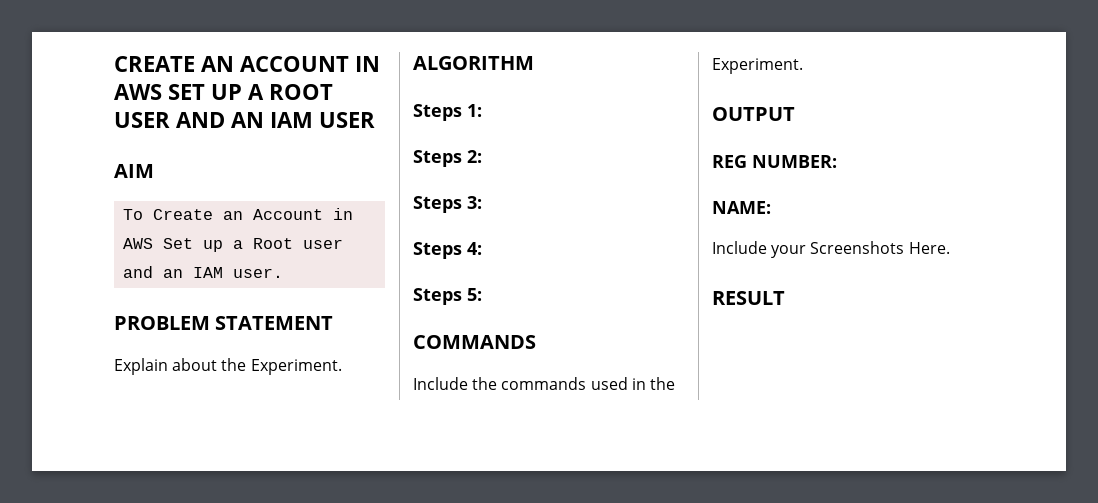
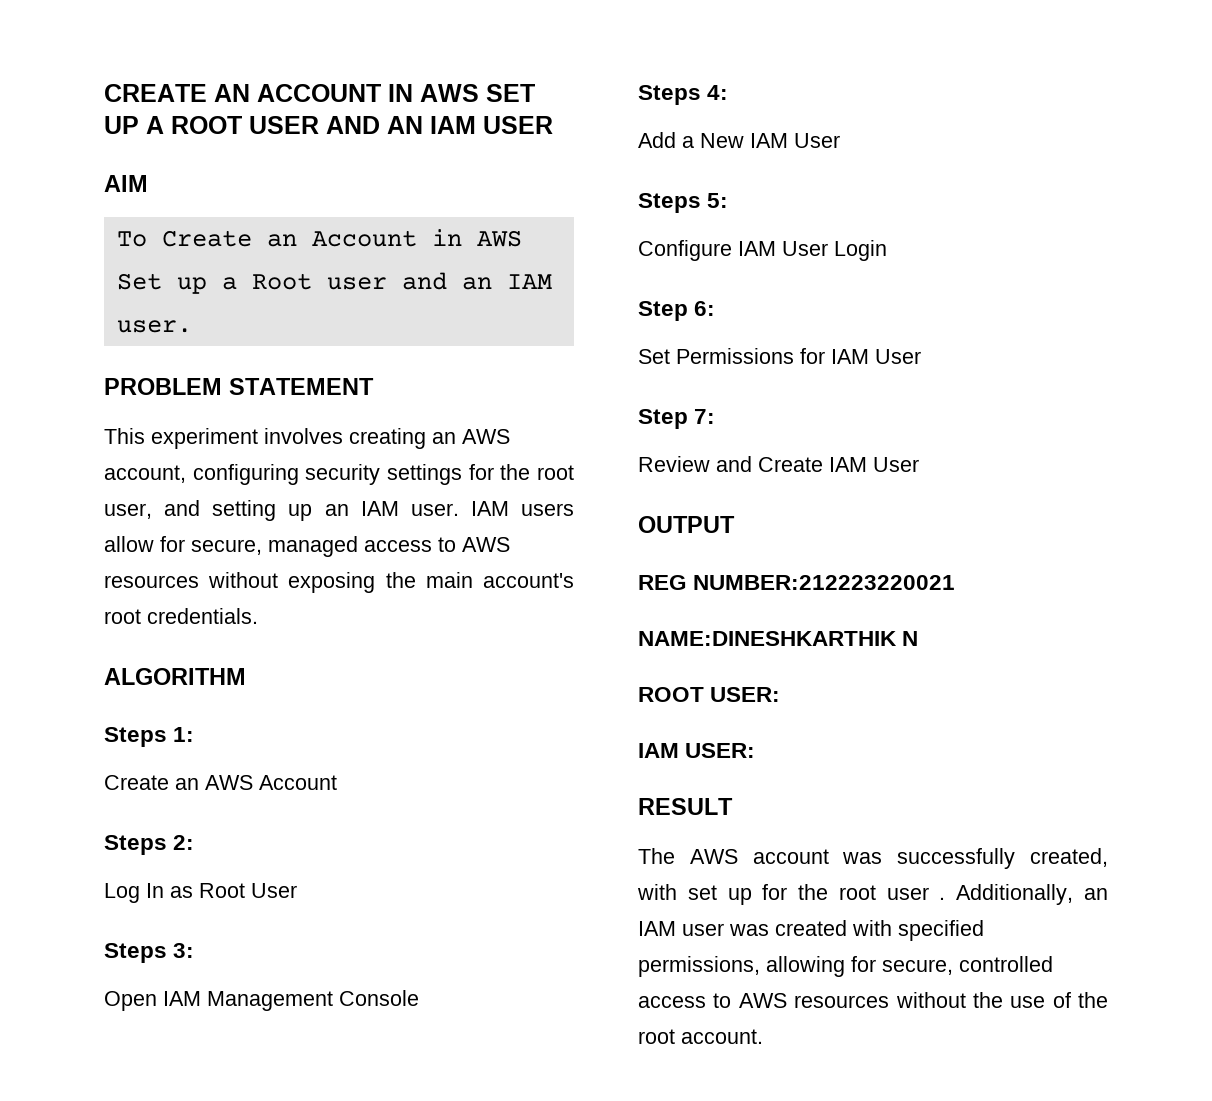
[114,358,342,375] [413,56,534,70] [413,104,482,121] [413,150,482,167] [413,196,482,213] [413,242,482,259] [413,288,482,305] [413,335,536,349] [413,377,675,390] [712,58,803,74] [712,107,795,121] [712,155,837,168] [712,201,771,214] [712,241,950,258] [712,291,785,305] Explain about the Experiment. // ALGORITHM // Steps 1: // Steps 2: // Steps 3: // Steps 4: // Steps 5: // COMMANDS // Include the commands used in the Experiment. // OUTPUT // REG NUMBER: // NAME: // Include your Screenshots Here. // RESULT -> [104,428,510,449] [104,464,575,485] [104,500,574,521] [104,536,510,557] [104,572,574,593] [104,608,258,624] [104,668,246,685] [104,727,195,747] [104,775,337,790] [104,835,195,855] [104,883,297,903] [104,943,195,963] [104,990,419,1011] [638,85,729,105] [638,132,840,148] [638,193,729,213] [638,240,887,261] [638,301,716,321] [638,348,921,364] [638,409,716,429] [638,456,919,472] [638,516,735,533] [638,575,956,590] [638,631,919,646] [638,687,781,702] [638,743,756,758] [638,798,733,815] [638,848,1108,869] [637,884,1108,905] [638,920,984,941] [638,956,1053,977] [638,992,1108,1008] [638,1029,763,1044] This experiment involves creating an AWS account, configuring security settings for the root user, and setting up an IAM user. IAM users allow for secure, managed access to AWS resources without exposing the main account's root credentials. // ALGORITHM // Steps 1: // Create an AWS Account // Steps 2: // Log In as Root User // Steps 3: // Open IAM Management Console // Steps 4: // Add a New IAM User // Steps 5: // Configure IAM User Login // Step 6: // Set Permissions for IAM User // Step 7: // Review and Create IAM User // OUTPUT // REG NUMBER:212223220021 // NAME:DINESHKARTHIK N // ROOT USER: // IAM USER: // RESULT // The AWS account was successfully created, with set up for the root user . Additionally, an IAM user was created with specified permissions, allowing for secure, controlled access to AWS resources without the use of the root account.

